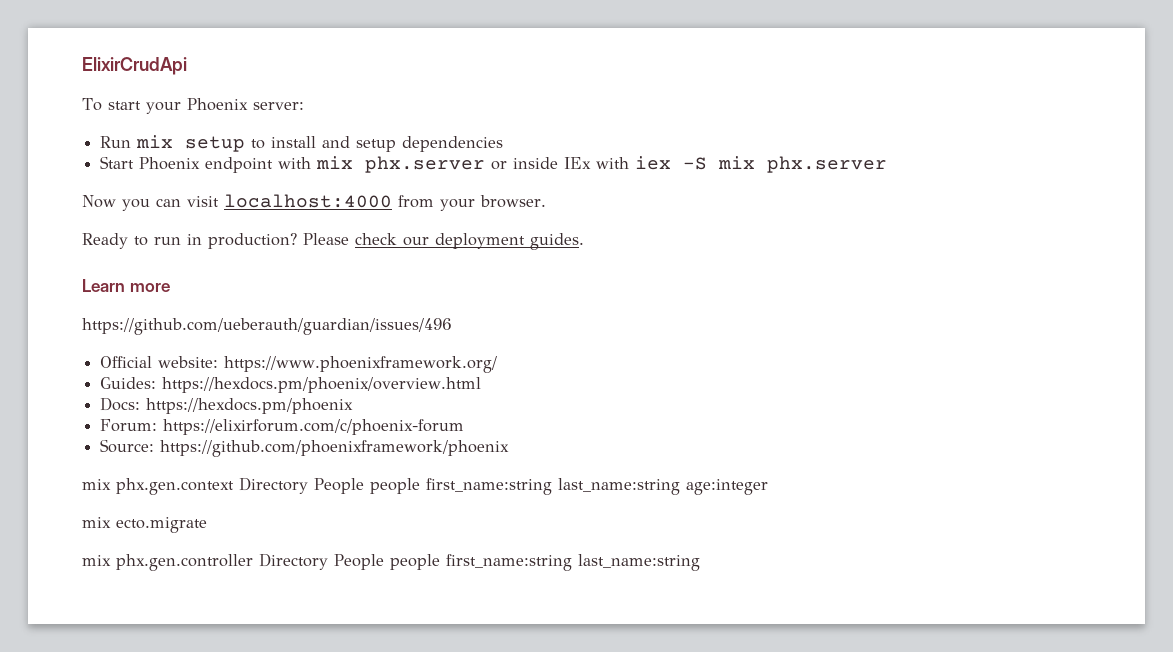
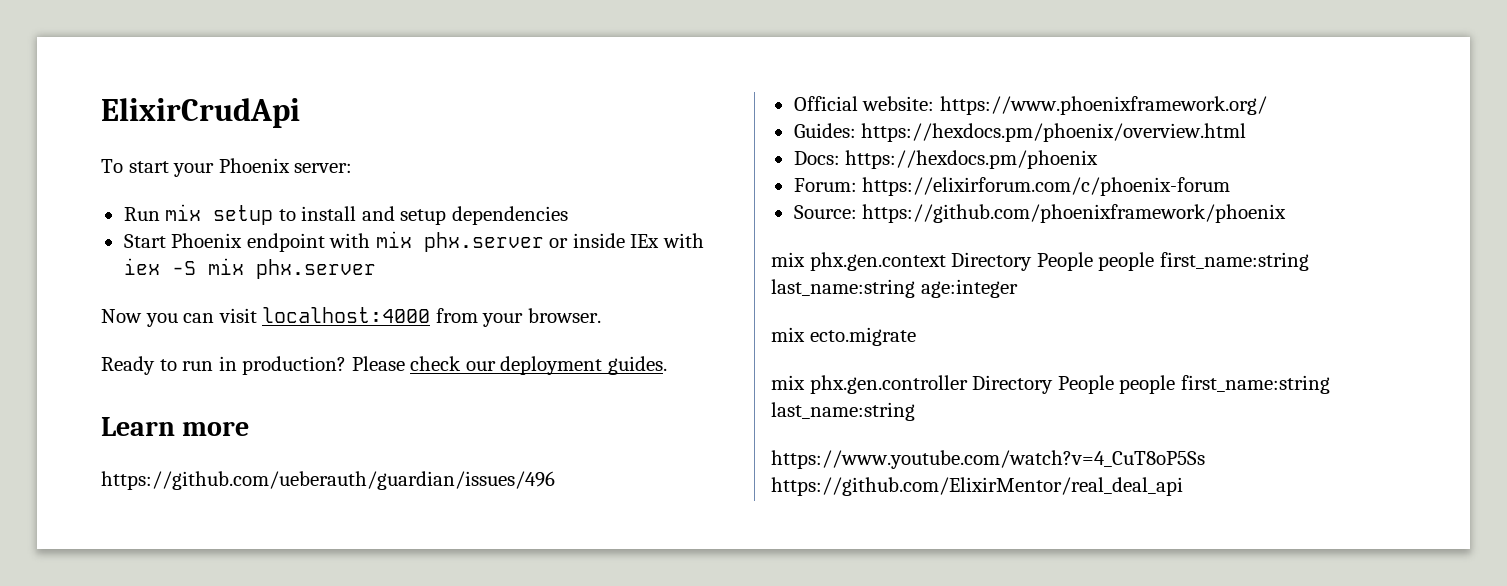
(700, 562) none -> [771,450,1205,469] [771,477,1183,496] // https://www.youtube.com/watch?v=4_CuT8oP5Ss https://github.com/ElixirMentor/real_deal_api

